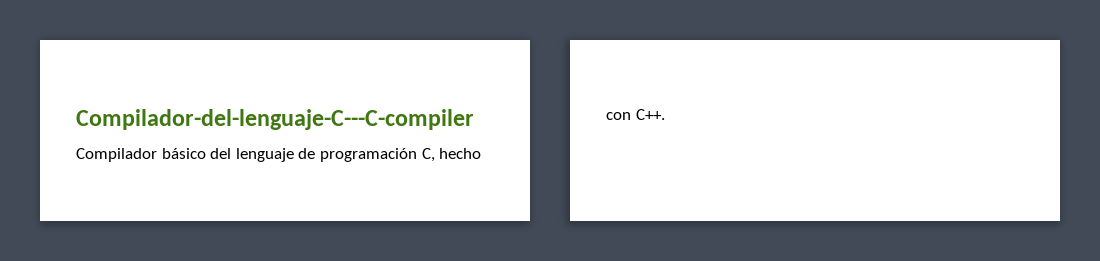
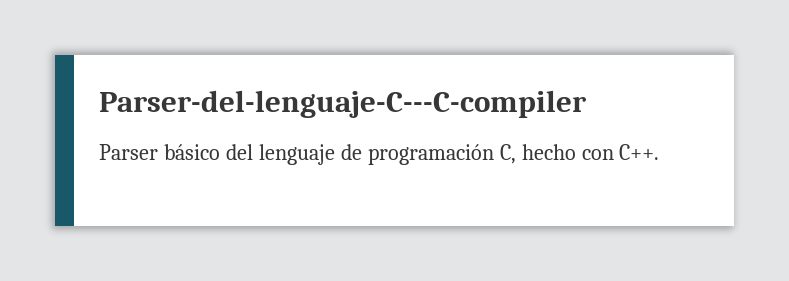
[76,109,474,130] [76,148,157,162] Compilador-del-lenguaje-C---C-compiler // Compilador -> [99,90,587,118] [99,144,158,160] Parser-del-lenguaje-C---C-compiler // Parser

